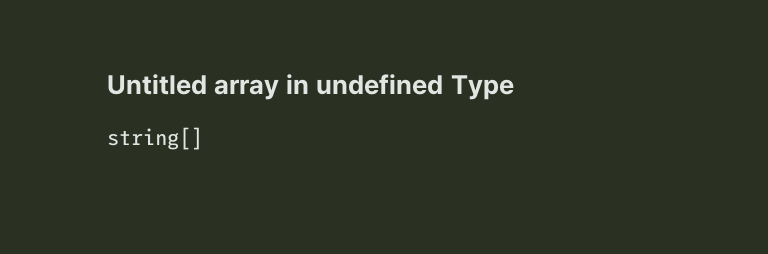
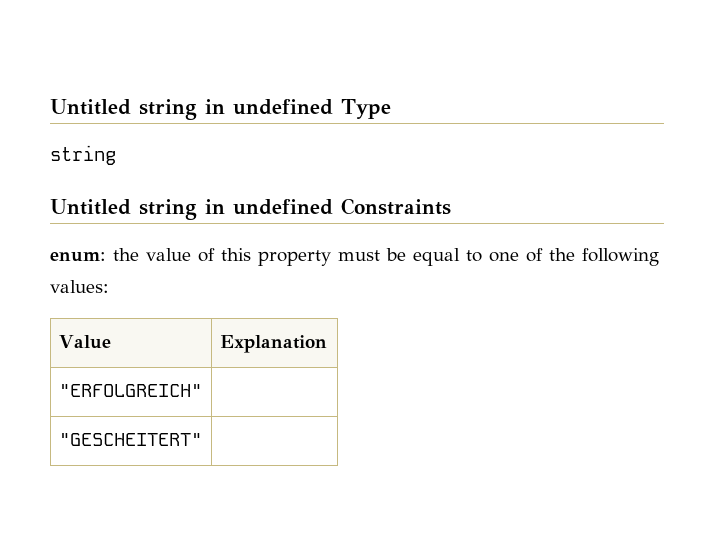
[107,74,280,100] Untitled array -> [50,99,197,120] Untitled string
[107,127,203,150] string[] -> [50,145,116,165] [50,198,451,220] [50,248,659,266] [50,280,109,293] [58,335,111,349] [219,335,327,353] [58,384,202,397] [58,433,202,446] string // Untitled string in undefined Constraints // enum: the value of this property must be equal to one of the following values: // Value | Explanation // "ERFOLGREICH" | // "GESCHEITERT" |

